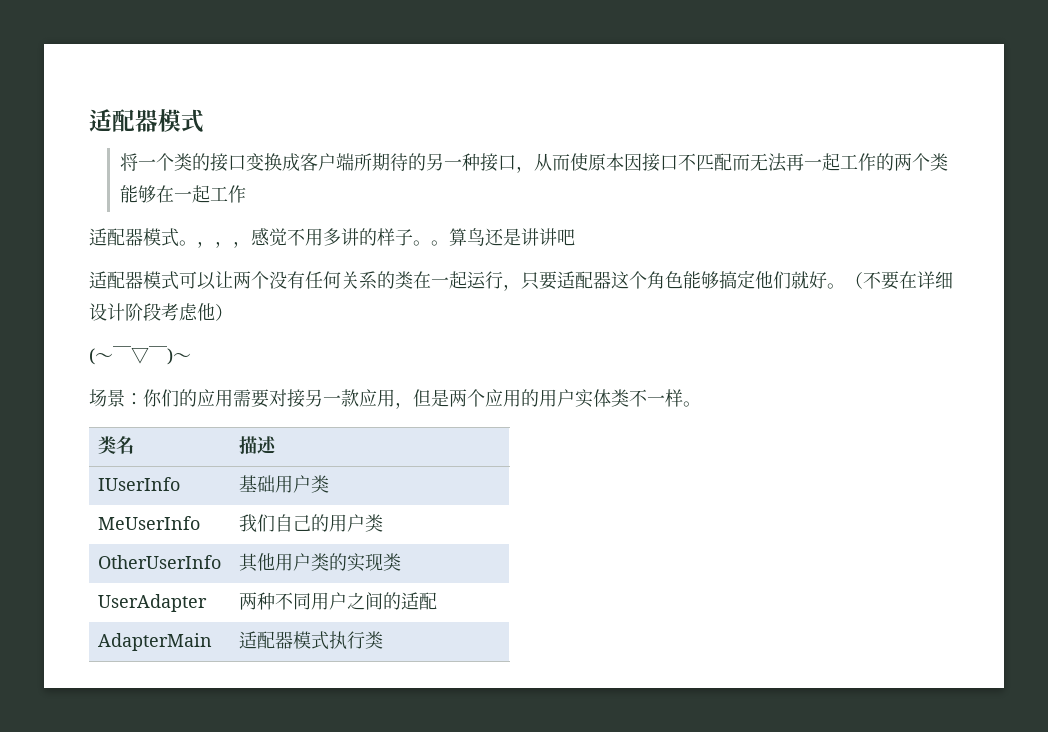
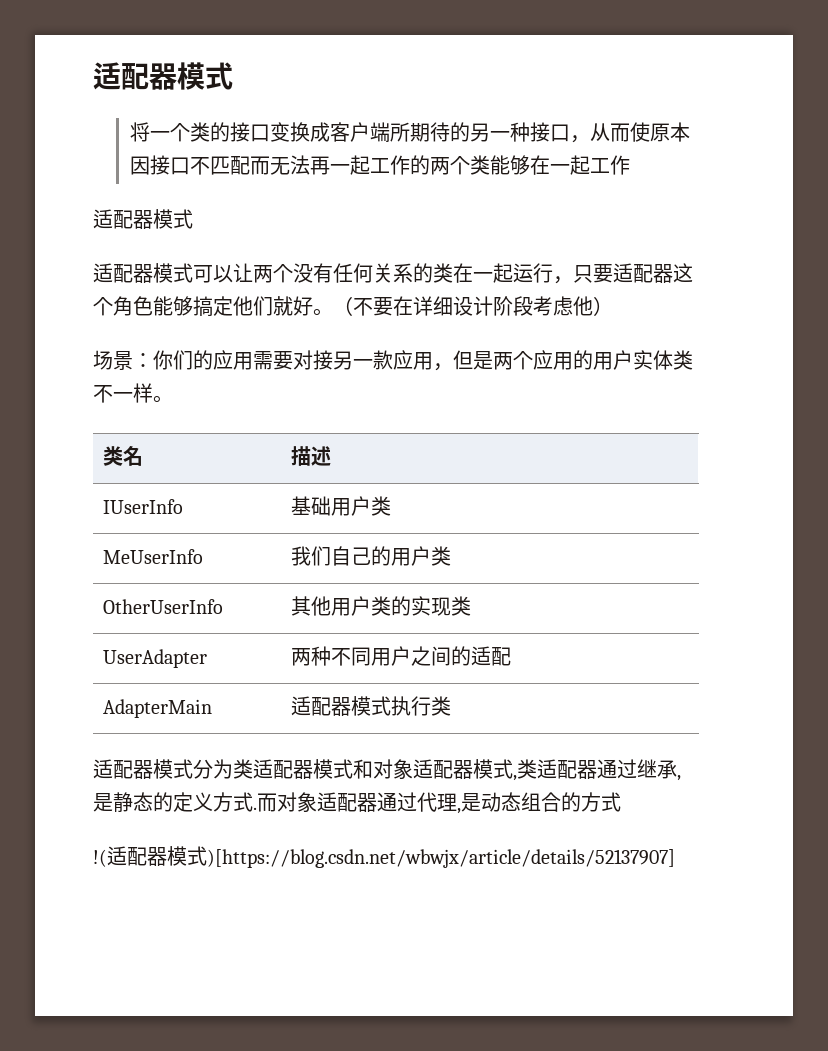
[179,228,575,248] 。，，，感觉不用多讲的样子。。算鸟还是讲讲吧 -> (193, 219) none
[89,346,191,365] // (～￣▽￣)～ -> (613, 306) none
(383, 640) none -> [93,759,681,781] [93,792,621,814] [93,846,675,868] // 适配器模式分为类适配器模式和对象适配器模式,类适配器通过继承,是静态的定义方式.而对象适配器通过代理,是动态组合的方式 // !(适配器模式)[https://blog.csdn.net/wbwjx/article/details/52137907]

